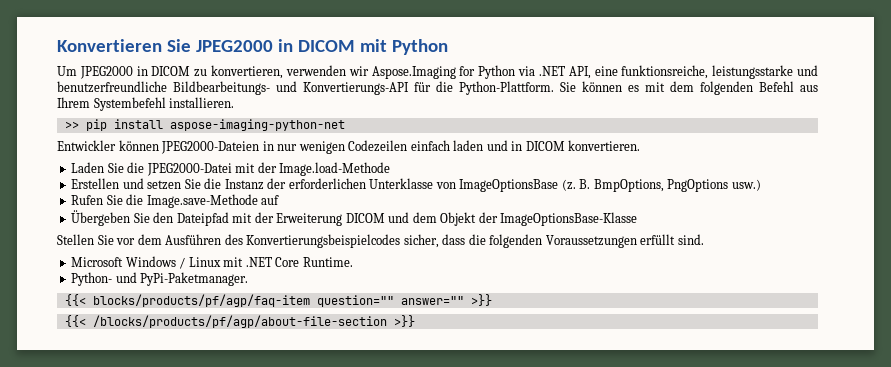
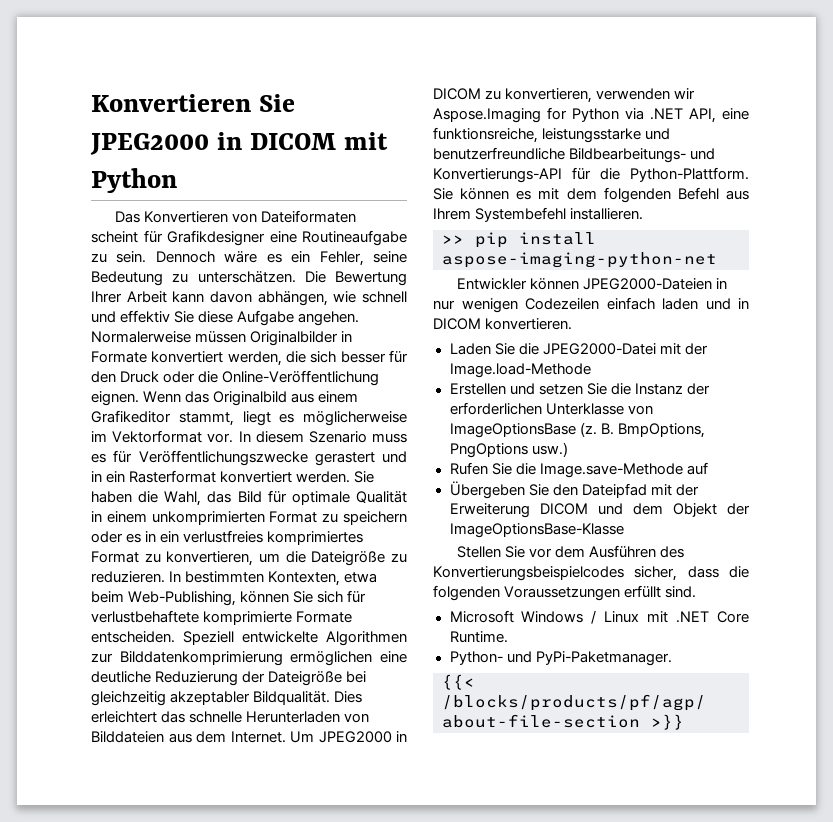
(448, 47) none -> [115,210,357,223] [91,230,407,246] [91,251,408,266] [91,271,407,286] [91,291,407,306] [91,310,360,326] [91,331,353,346] [91,350,408,366] [91,370,380,386] [91,391,359,406] [91,410,407,426] [91,430,407,443] [91,450,407,466] [91,470,375,483] [91,490,407,506] [91,511,407,525] [91,530,364,545] [91,551,407,566] [91,571,378,586] [91,590,367,606] [91,610,353,625] [91,631,407,646] [91,651,407,666] [91,671,367,686] [91,691,363,706] [91,711,370,723] [91,731,286,743] Das Konvertieren von Dateiformaten scheint für Grafikdesigner eine Routineaufgabe zu sein. Dennoch wäre es ein Fehler, seine Bedeutung zu unterschätzen. Die Bewertung Ihrer Arbeit kann davon abhängen, wie schnell und effektiv Sie diese Aufgabe angehen. Normalerweise müssen Originalbilder in Formate konvertiert werden, die sich besser für den Druck oder die Online-Veröffentlichung eignen. Wenn das Originalbild aus einem Grafikeditor stammt, liegt es möglicherweise im Vektorformat vor. In diesem Szenario muss es für Veröffentlichungszwecke gerastert und in ein Rasterformat konvertiert werden. Sie haben die Wahl, das Bild für optimale Qualität in einem unkomprimierten Format zu speichern oder es in ein verlustfreies komprimiertes Format zu konvertieren, um die Dateigröße zu reduzieren. In bestimmten Kontexten, etwa beim Web-Publishing, können Sie sich für verlustbehaftete komprimierte Formate entscheiden. Speziell entwickelte Algorithmen zur Bilddatenkomprimierung ermöglichen eine deutliche Reduzierung der Dateigröße bei gleichzeitig akzeptabler Bildqualität. Dies erleichtert das schnelle Herunterladen von Bilddateien aus dem Internet.
[64,294,492,307] // {{< blocks/products/pf/agp/faq-item question="" answer="" >}} -> (672, 658) none

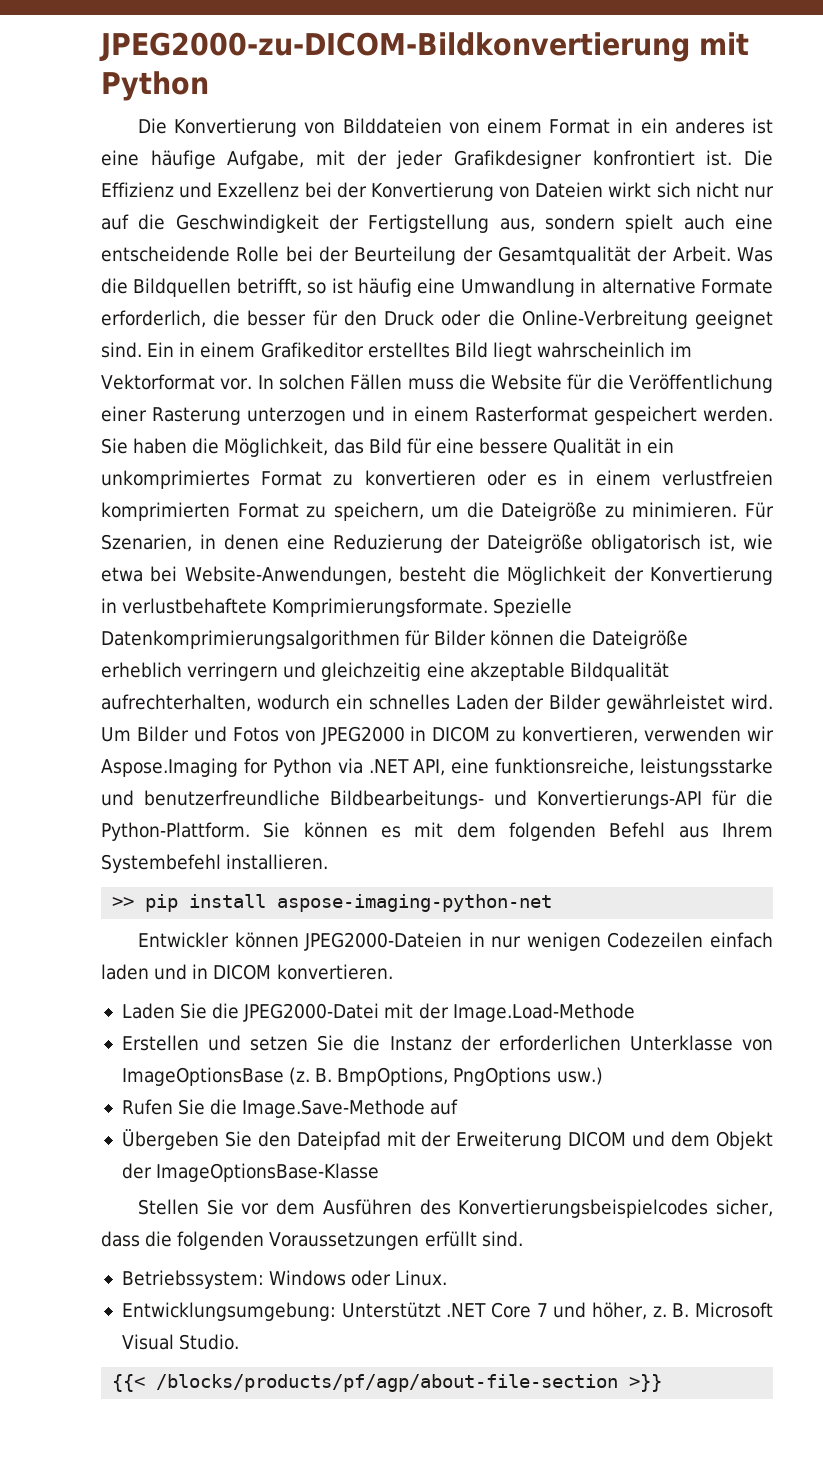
[91,94,295,112] [90,132,388,155] [91,168,177,193] [115,210,357,223] [91,230,407,246] [91,251,408,266] [91,271,407,286] [91,291,407,306] [91,310,360,326] [91,331,353,346] [91,351,337,366] Konvertieren Sie JPEG2000 in DICOM mit Python // Das Konvertieren von Dateiformaten scheint für Grafikdesigner eine Routineaufgabe zu sein. Dennoch wäre es ein Fehler, seine Bedeutung zu unterschätzen. Die Bewertung Ihrer Arbeit kann davon abhängen, wie schnell und effektiv Sie diese Aufgabe angehen. Normalerweise müssen Originalbilder in Formate konvertiert werden, die sich -> [99,32,749,62] [101,71,209,101] [138,118,773,137] [101,150,773,169] [101,182,774,201] [101,214,773,233] [101,246,774,265] [101,278,774,297] [101,310,241,328] JPEG2000-zu-DICOM-Bildkonvertierung mit Python // Die Konvertierung von Bilddateien von einem Format in ein anderes ist eine häufige Aufgabe, mit der jeder Grafikdesigner konfrontiert ist. Die Effizienz und Exzellenz bei der Konvertierung von Dateien wirkt sich nicht nur auf die Geschwindigkeit der Fertigstellung aus, sondern spielt auch eine entscheidende Rolle bei der Beurteilung der Gesamtqualität der Arbeit. Was die Bildquellen betrifft, so ist häufig eine Umwandlung in alternative Formate erforderlich, die
[222,370,380,386] [91,391,359,406] [91,410,407,426] [91,430,407,443] [91,450,407,466] [91,470,293,483] Online-Veröffentlichung eignen. Wenn das Originalbild aus einem Grafikeditor stammt, liegt es möglicherweise im Vektorformat vor. In diesem Szenario muss es für Veröffentlichungszwecke gerastert und in ein Rasterformat konvertiert -> [521,310,774,329] [101,342,693,361] [101,374,774,393] [101,406,697,425] Online-Verbreitung geeignet sind. Ein in einem Grafikeditor erstelltes Bild liegt wahrscheinlich im Vektorformat vor. In solchen Fällen muss die Website für die Veröffentlichung einer Rasterung unterzogen und in einem Rasterformat gespeichert
[164,491,202,506] Wahl, -> [224,438,329,457] Möglichkeit,
[291,491,407,505] [91,511,407,525] optimale Qualität in einem unkomprimierten Format zu speichern -> [435,438,675,456] [101,470,476,489] eine bessere Qualität in ein unkomprimiertes Format zu konvertieren
[160,530,364,545] [91,551,254,566] ein verlustfreies komprimiertes Format zu konvertieren, -> [595,470,773,486] [101,502,424,521] einem verlustfreien komprimierten Format zu speichern,
[91,571,378,586] [91,590,367,606] [91,610,353,625] [91,631,407,646] [91,651,407,666] [91,671,367,686] [91,691,363,706] [91,711,370,723] [91,731,314,743] reduzieren. In bestimmten Kontexten, etwa beim Web-Publishing, können Sie sich für verlustbehaftete komprimierte Formate entscheiden. Speziell entwickelte Algorithmen zur Bilddatenkomprimierung ermöglichen eine deutliche Reduzierung der Dateigröße bei gleichzeitig akzeptabler Bildqualität. Dies erleichtert das schnelle Herunterladen von Bilddateien aus dem Internet. Um -> [632,502,775,518] [101,534,773,553] [101,566,774,585] [101,598,573,617] [101,630,688,649] [101,662,669,681] [101,694,773,713] [101,726,316,742] minimieren. Für Szenarien, in denen eine Reduzierung der Dateigröße obligatorisch ist, wie etwa bei Website-Anwendungen, besteht die Möglichkeit der Konvertierung in verlustbehaftete Komprimierungsformate. Spezielle Datenkomprimierungsalgorithmen für Bilder können die Dateigröße erheblich verringern und gleichzeitig eine akzeptable Bildqualität aufrechterhalten, wodurch ein schnelles Laden der Bilder gewährleistet wird. Um Bilder und Fotos von
[449,363,591,378] Image.load-Methode -> [452,1003,635,1022] Image.Load-Methode
[539,463,683,478] Image.save-Methode -> [242,1099,426,1118] Image.Save-Methode
[449,610,749,624] [449,631,508,643] [449,651,672,666] Microsoft Windows / Linux mit .NET Core Runtime. // Python- und PyPi-Paketmanager. -> [121,1270,448,1289] [121,1302,774,1321] [121,1334,240,1350] Betriebssystem: Windows oder Linux. // Entwicklungsumgebung: Unterstützt .NET Core 7 und höher, z. B. Microsoft Visual Studio.

